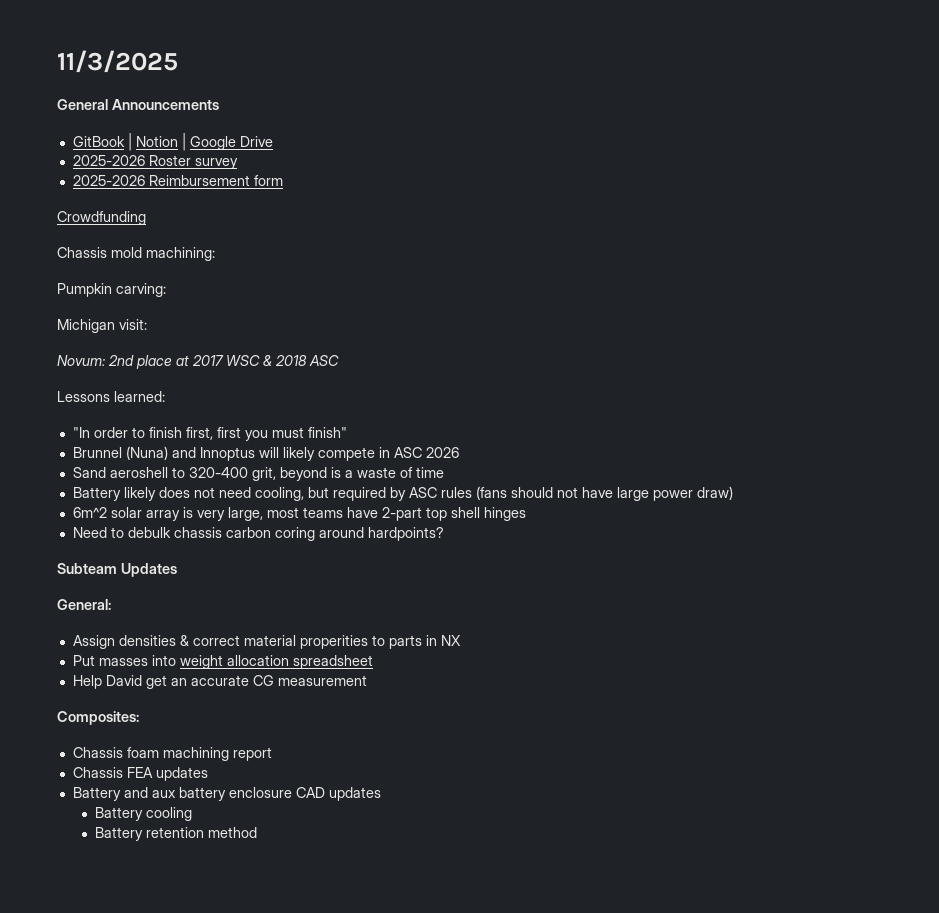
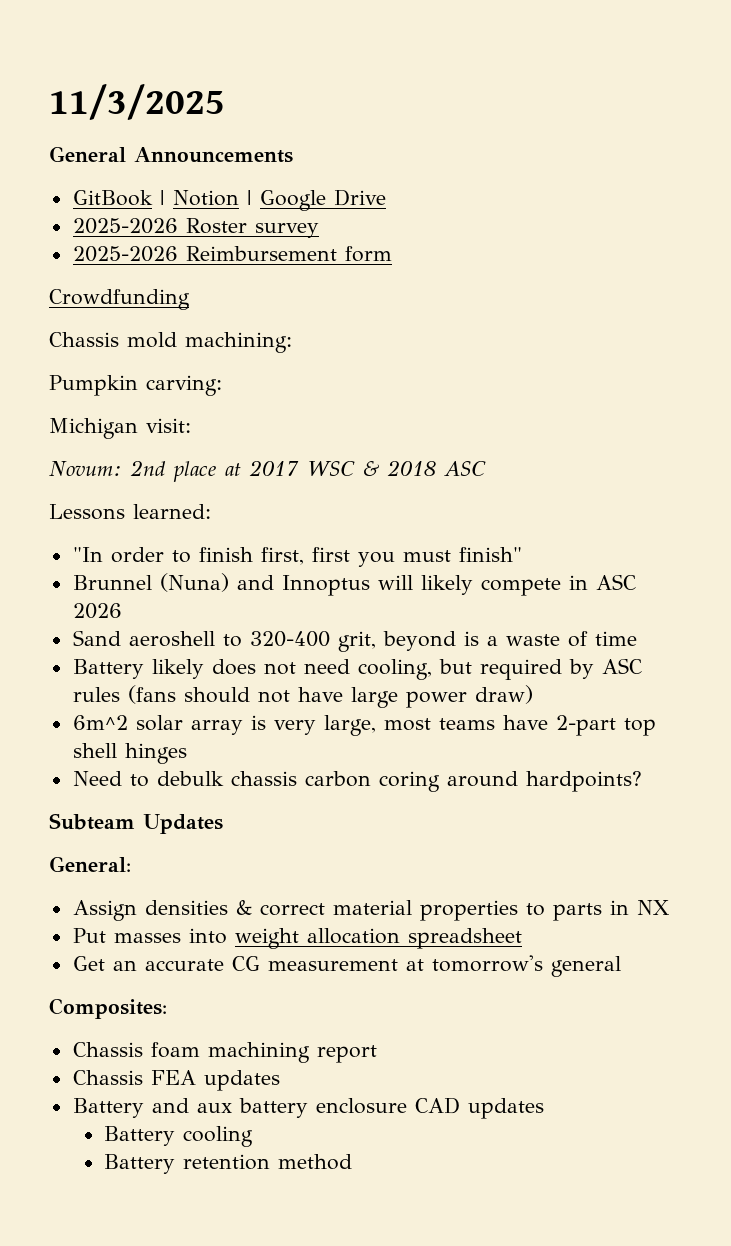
[299,635,368,649] properities -> [419,900,518,921] properties
[72,675,167,689] Help David get -> [72,956,105,971] Get
(367, 680) none -> [405,955,621,977] at tomorrow's general

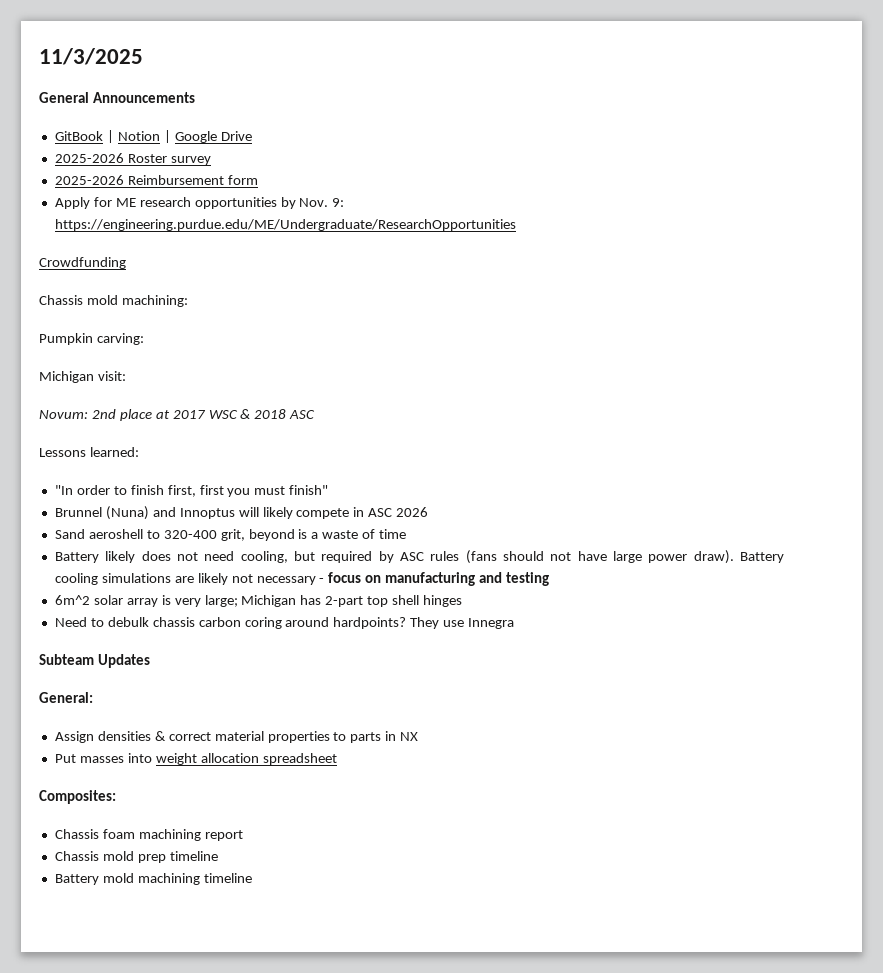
(392, 254) none -> [54,197,345,209] [54,219,516,231] // Apply for ME research opportunities by Nov. 9: https://engineering.purdue.edu/ME/Undergraduate/ResearchOpportunities
[474,685,533,704] draw) -> [693,550,784,564] [54,572,550,586] draw). Battery cooling simulations are likely not necessary - focus on manufacturing and testing
[323,715,548,736] large, most teams have -> [204,595,322,607] large; Michigan has
(642, 781) none -> [410,617,515,629] They use Innegra
[72,955,621,977] // Get an accurate CG measurement at tomorrow's general -> (337, 759) none
[150,1070,280,1091] [72,1097,544,1119] [104,1126,254,1147] [104,1154,353,1174] FEA updates // Battery and aux battery enclosure CAD updates // Battery cooling // Battery retention method -> [102,851,218,863] [54,873,252,885] mold prep timeline // Battery mold machining timeline

